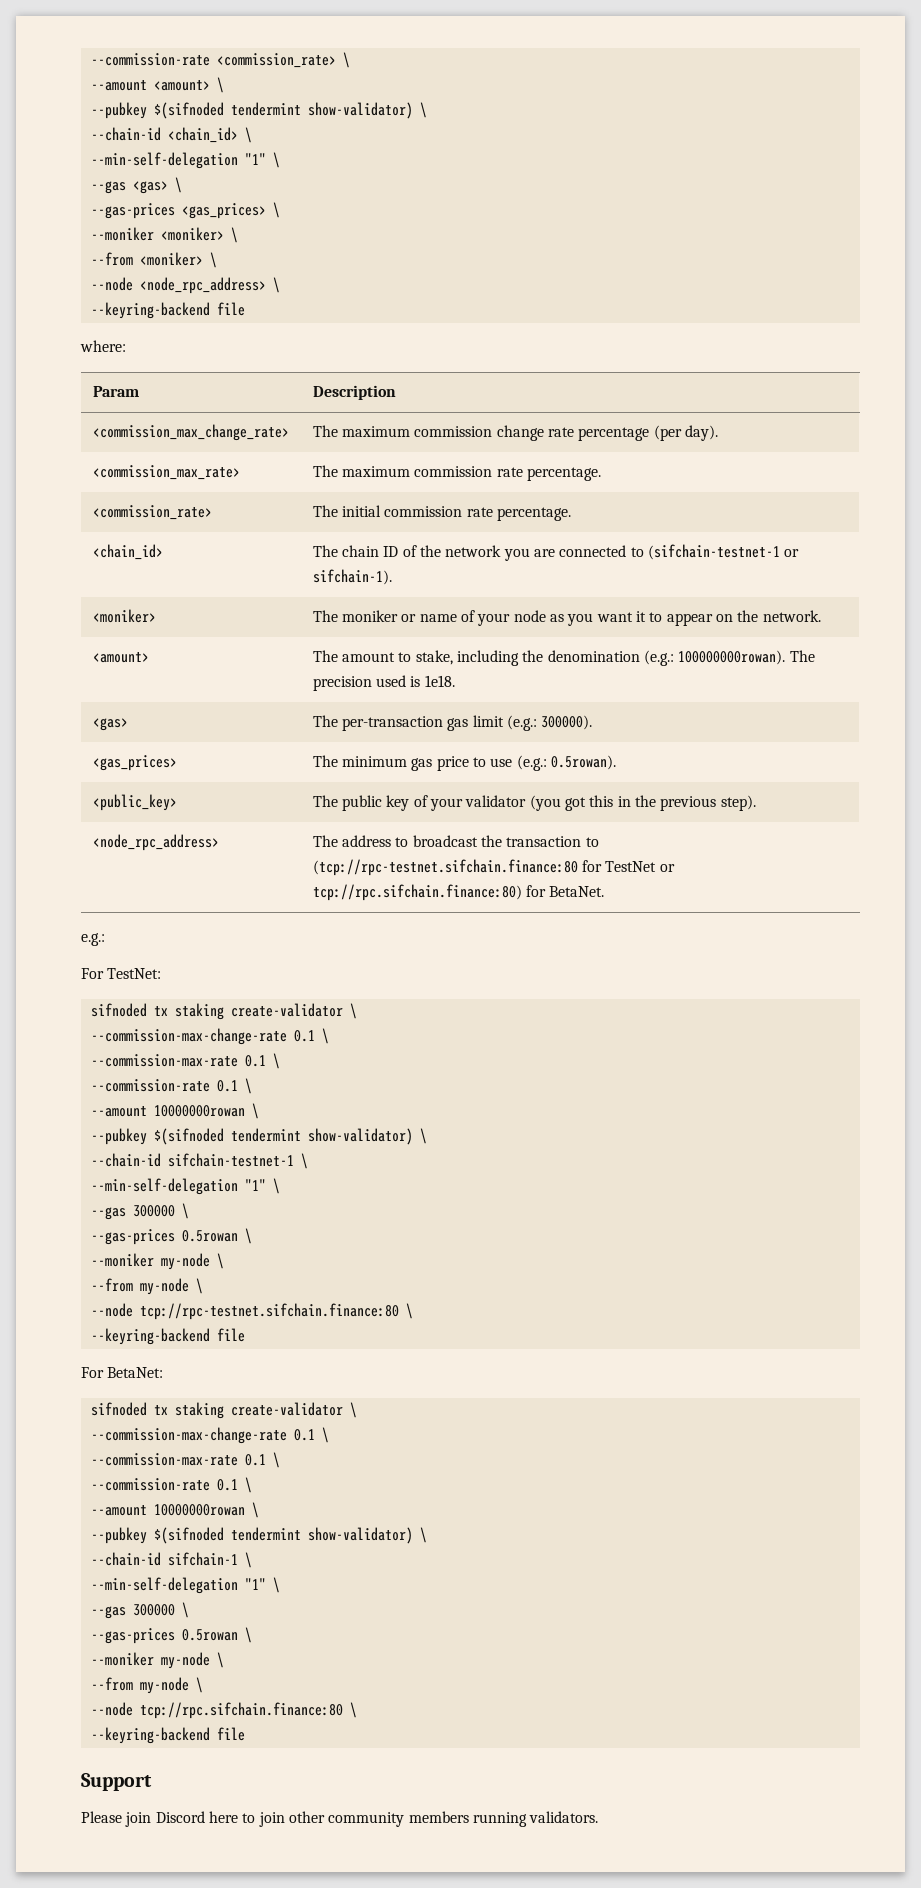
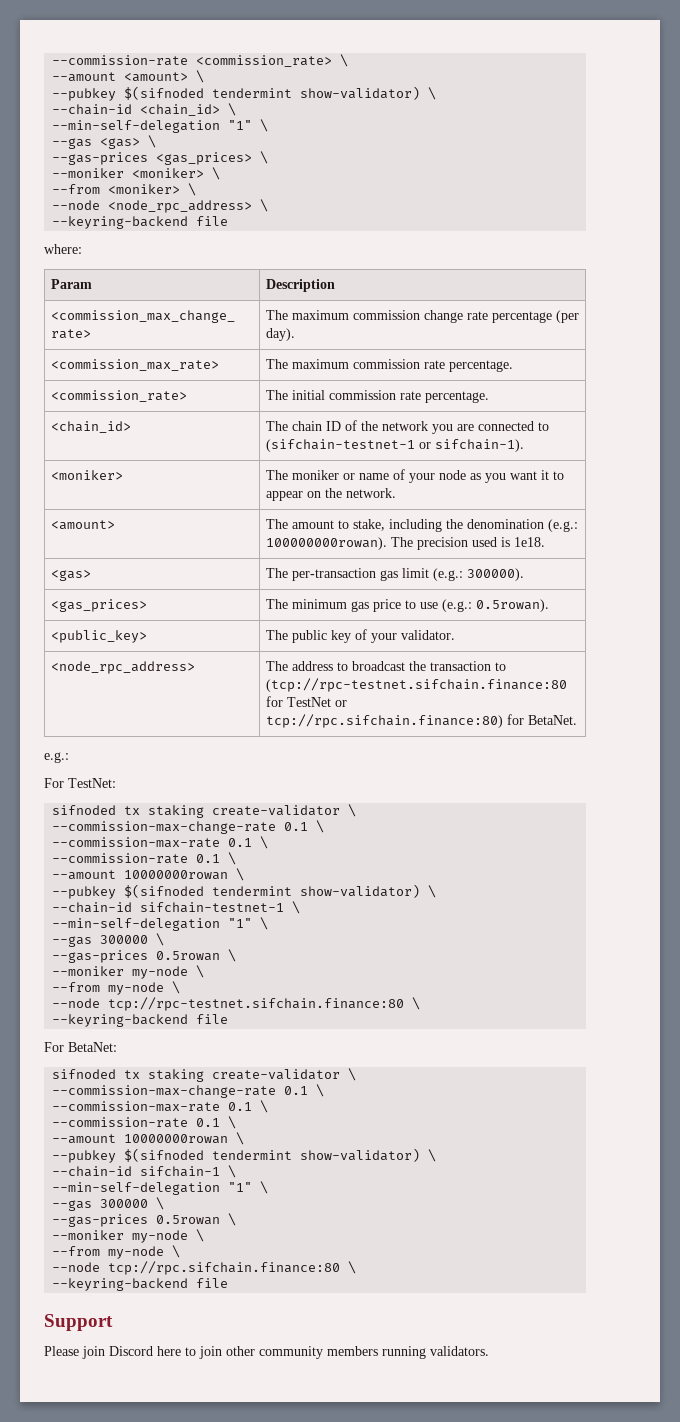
[465,795,756,811] validator (you got this in the previous step). -> [400,630,455,640] validator.

